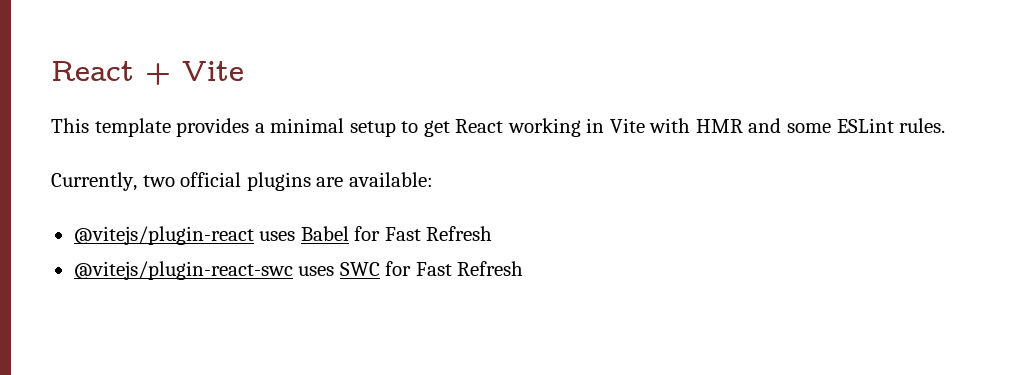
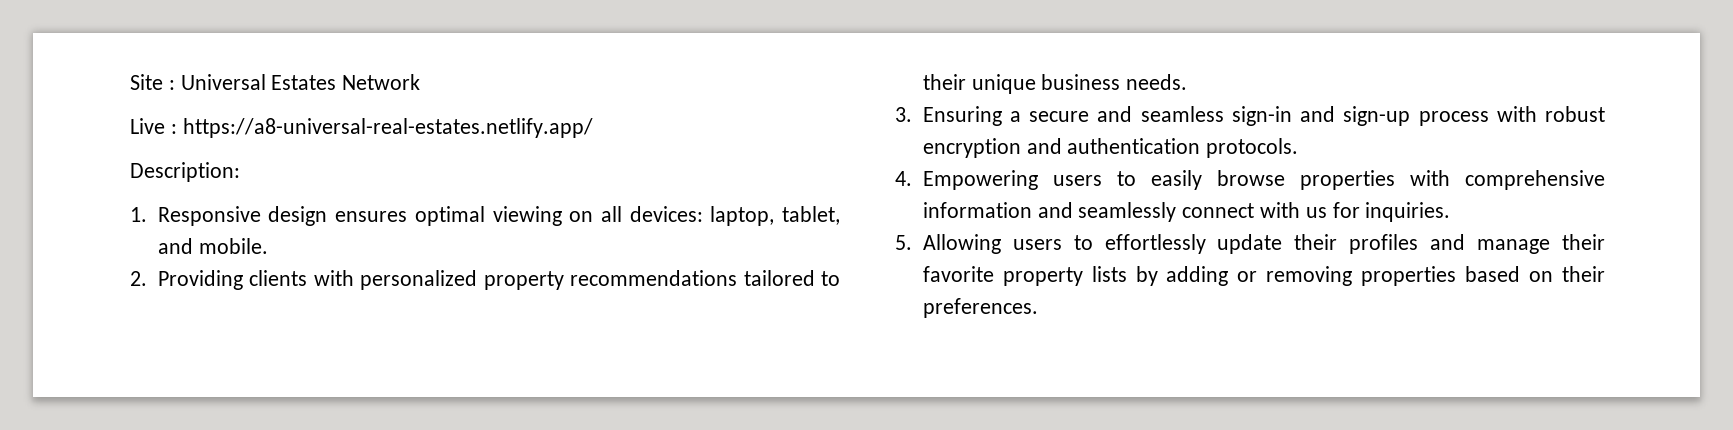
[51,61,244,85] [51,118,946,137] [51,172,433,191] [73,226,493,245] [73,261,524,280] React + Vite // This template provides a minimal setup to get React working in Vite with HMR and some ESLint rules. // Currently, two official plugins are available: // @vitejs/plugin-react uses Babel for Fast Refresh // @vitejs/plugin-react-swc uses SWC for Fast Refresh -> [130,74,421,90] [130,118,593,138] [130,162,240,182] [130,206,841,226] [157,238,268,254] [130,270,840,290] [922,74,1188,94] [895,106,1605,126] [922,138,1299,158] [895,170,1605,190] [922,202,1451,222] [895,234,1605,254] [922,266,1605,286] [922,298,1038,318] Site : Universal Estates Network // Live : https://a8-universal-real-estates.netlify.app/ // Description: // 1. Responsive design ensures optimal viewing on all devices: laptop, tablet, and mobile. // 2. Providing clients with personalized property recommendations tailored to their unique business needs. // 3. Ensuring a secure and seamless sign-in and sign-up process with robust encryption and authentication protocols. // 4. Empowering users to easily browse properties with comprehensive information and seamlessly connect with us for inquiries. // 5. Allowing users to effortlessly update their profiles and manage their favorite property lists by adding or removing properties based on their preferences.

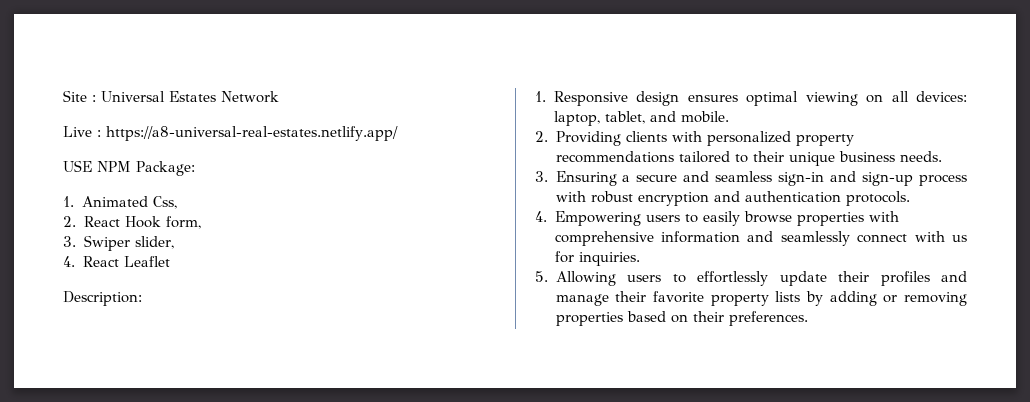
(593, 128) none -> [63,160,195,176] [63,196,177,209] [63,216,201,229] [63,235,174,251] [63,256,170,267] // USE NPM Package: // 1. Animated Css, // 2. React Hook form, // 3. Swiper slider, // 4. React Leaflet

